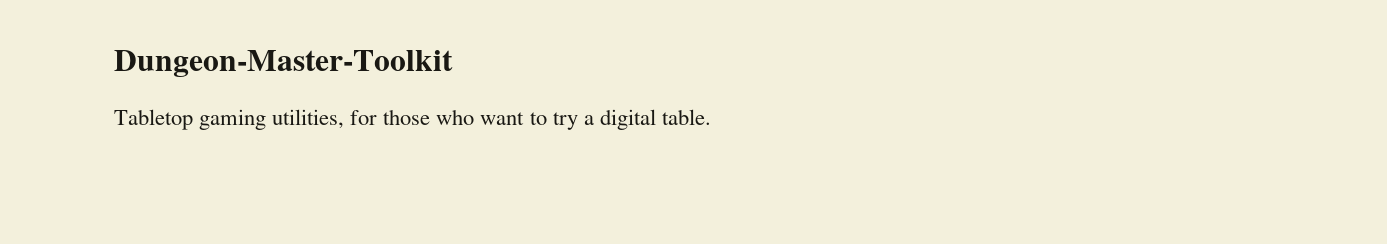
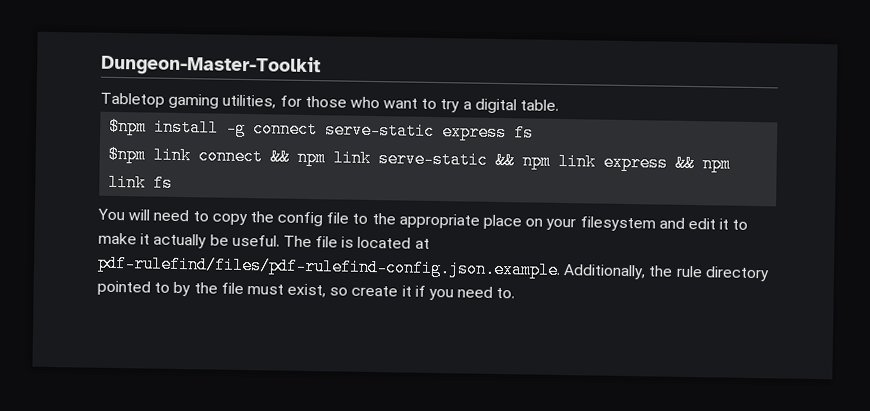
(711, 117) none -> [109,117,535,142] [108,145,732,173] [108,173,174,192] [97,208,749,232] [98,232,430,249] [97,254,770,282] [97,280,516,301] // $npm install -g connect serve-static express fs // $npm link connect && npm link serve-static && npm link express && npm link fs // You will need to copy the config file to the appropriate place on your filesystem and edit it to make it actually be useful. The file is located at pdf-rulefind/files/pdf-rulefind-config.json.example. Additionally, the rule directory pointed to by the file must exist, so create it if you need to.

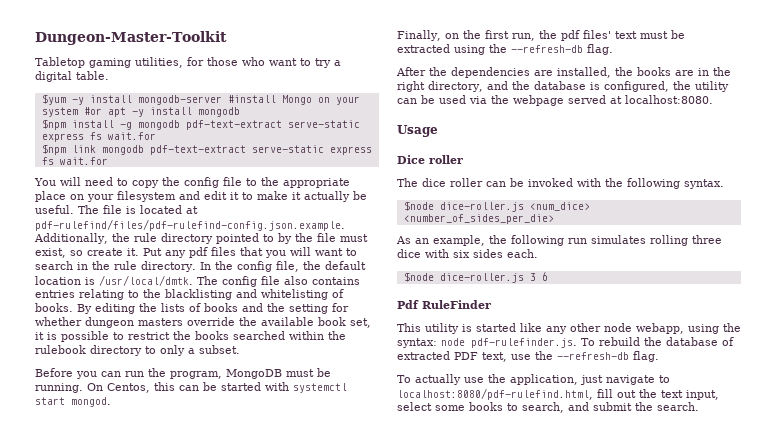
(560, 105) none -> [41,94,360,105] [41,107,240,117] // $yum -y install mongodb-server #install Mongo on your system #or apt -y install mongodb
[253,120,535,142] connect serve-static express fs -> [137,120,360,130] [41,132,156,142] mongodb pdf-text-extract serve-static express fs wait.for
[198,147,732,173] [108,173,174,192] connect && npm link serve-static && npm link express && npm link fs -> [101,145,372,155] [41,157,108,165] mongodb pdf-text-extract serve-static express fs wait.for
[401,285,516,301] it if you need to. -> [127,247,357,258] [35,261,366,272] [35,275,360,287] [35,289,344,300] [35,303,349,314] [35,317,371,328] [35,331,346,342] [35,345,240,356] [35,368,331,379] [35,382,347,393] [35,397,111,407] [397,30,685,41] [397,44,613,55] [396,67,731,78] [397,81,729,92] [397,95,713,106] [397,125,438,137] [397,155,463,164] [397,178,724,189] [403,201,590,212] [403,214,554,224] [396,235,722,246] [397,249,538,258] [403,272,548,283] [397,300,491,309] [397,323,741,334] [397,337,734,348] [397,351,659,362] [397,374,670,385] [397,388,719,400] [397,402,699,413] it. Put any pdf files that you will want to search in the rule directory. In the config file, the default location is /usr/local/dmtk. The config file also contains entries relating to the blacklisting and whitelisting of books. By editing the lists of books and the setting for whether dungeon masters override the available book set, it is possible to restrict the books searched within the rulebook directory to only a subset. // Before you can run the program, MongoDB must be running. On Centos, this can be started with systemctl start mongod. // Finally, on the first run, the pdf files' text must be extracted using the --refresh-db flag. // After the dependencies are installed, the books are in the right directory, and the database is configured, the utility can be used via the webpage served at localhost:8080. // Usage // Dice roller // The dice roller can be invoked with the following syntax. // $node dice-roller.js <num_dice> <number_of_sides_per_die> // As an example, the following run simulates rolling three dice with six sides each. // $node dice-roller.js 3 6 // Pdf RuleFinder // This utility is started like any other node webapp, using the syntax: node pdf-rulefinder.js. To rebuild the database of extracted PDF text, use the --refresh-db flag. // To actually use the application, just navigate to localhost:8080/pdf-rulefind.html, fill out the text input, select some books to search, and submit the search.

